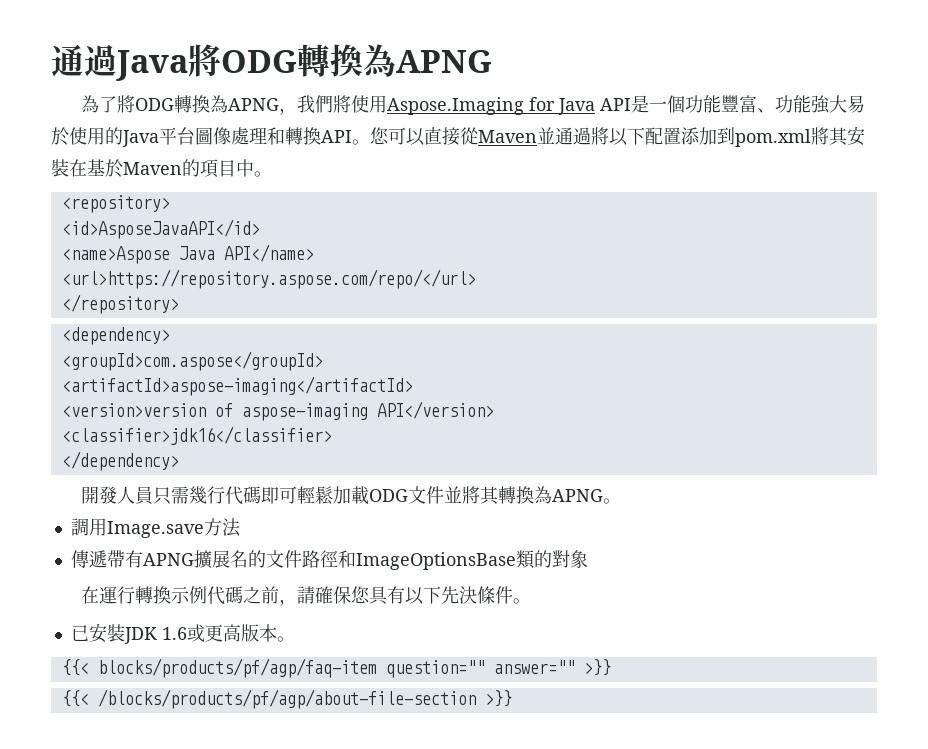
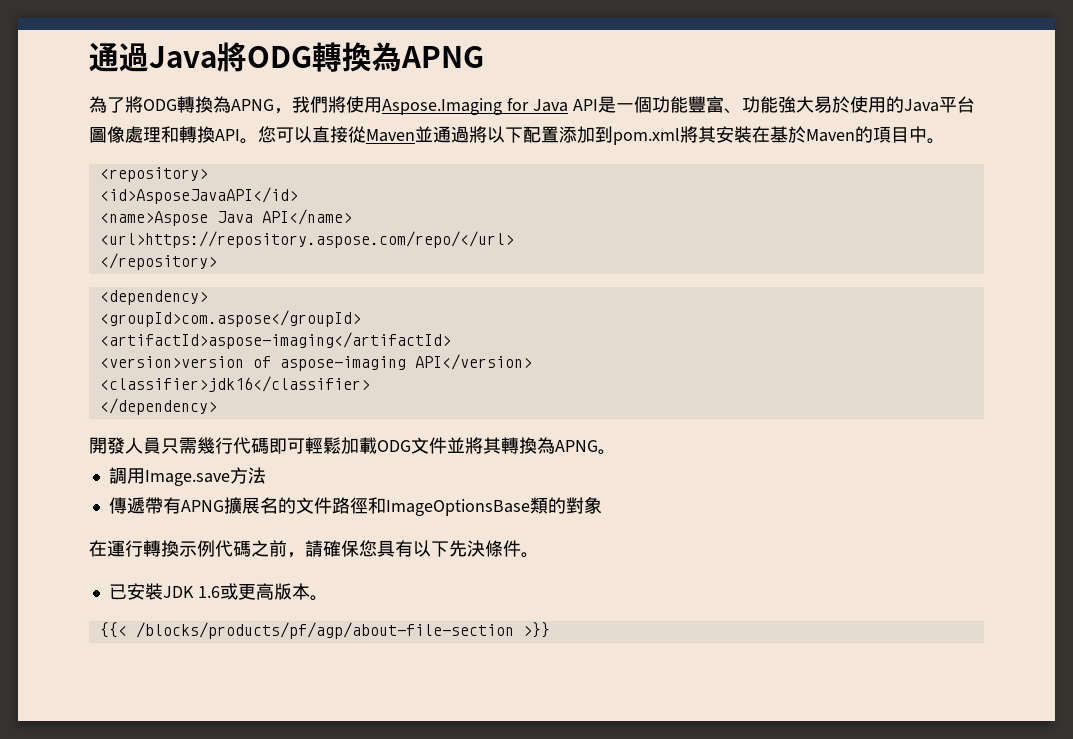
[61,658,611,678] // {{< blocks/products/pf/agp/faq-item question="" answer="" >}} -> (328, 598) none

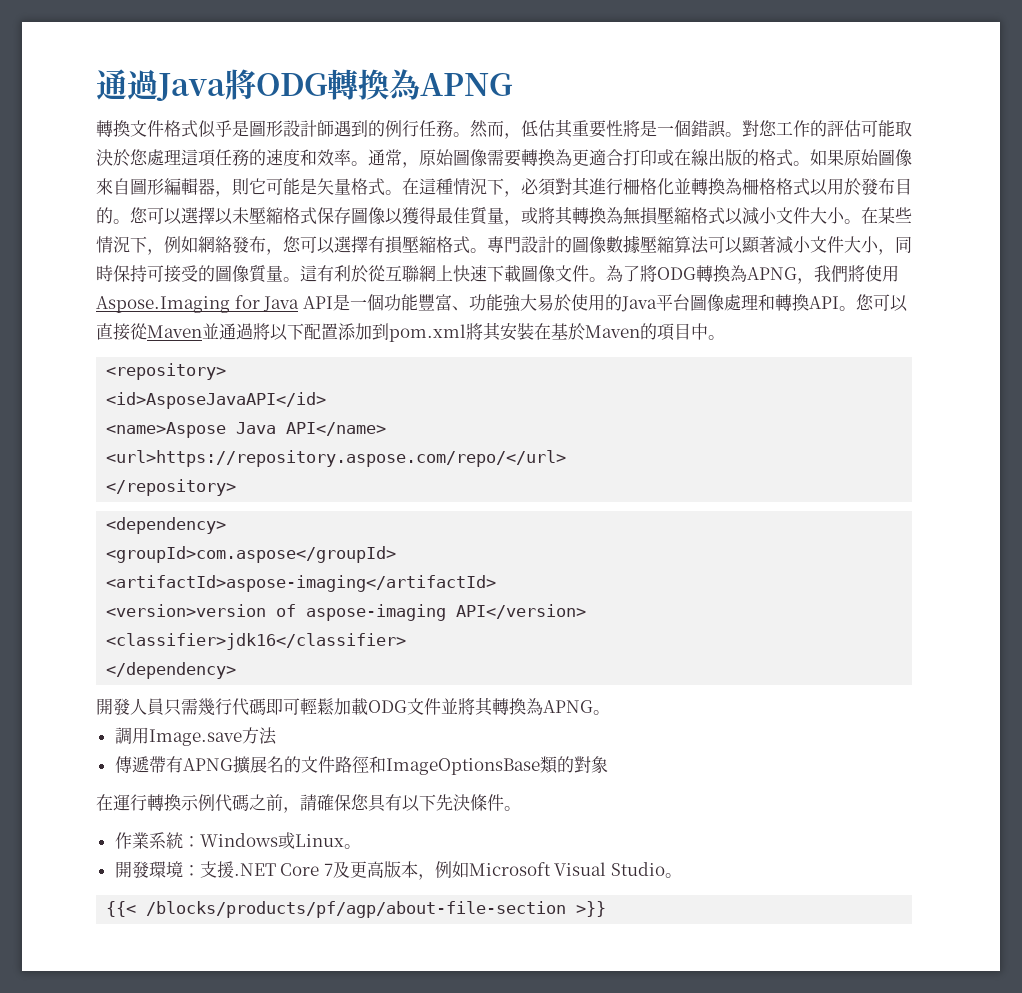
(484, 57) none -> [96,119,912,139] [96,149,912,168] [96,177,912,197] [96,206,912,226] [96,235,912,255] [96,265,606,283] 轉換文件格式似乎是圖形設計師遇到的例行任務。然而，低估其重要性將是一個錯誤。對您工作的評估可能取決於您處理這項任務的速度和效率。通常，原始圖像需要轉換為更適合打印或在線出版的格式。如果原始圖像來自圖形編輯器，則它可能是矢量格式。在這種情況下，必須對其進行柵格化並轉換為柵格格式以用於發布目的。您可以選擇以未壓縮格式保存圖像以獲得最佳質量，或將其轉換為無損壓縮格式以減小文件大小。在某些情況下，例如網絡發布，您可以選擇有損壓縮格式。專門設計的圖像數據壓縮算法可以顯著減小文件大小，同時保持可接受的圖像質量。這有利於從互聯網上快速下載圖像文件。
[108,583,310,600] 已安裝JDK 1.6或更高版本 -> [114,832,361,849] [114,861,666,880] 作業系統：Windows或Linux。 // 開發環境：支援.NET Core 7及更高版本，例如Microsoft Visual Studio

